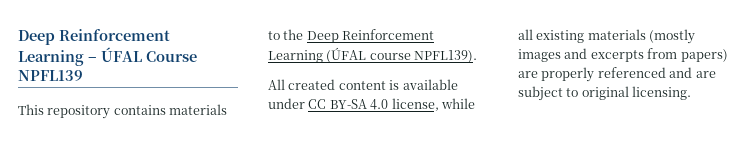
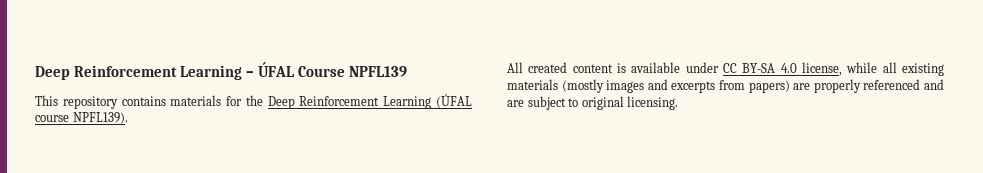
[268,31,280,40] to -> [226,96,243,106] for

